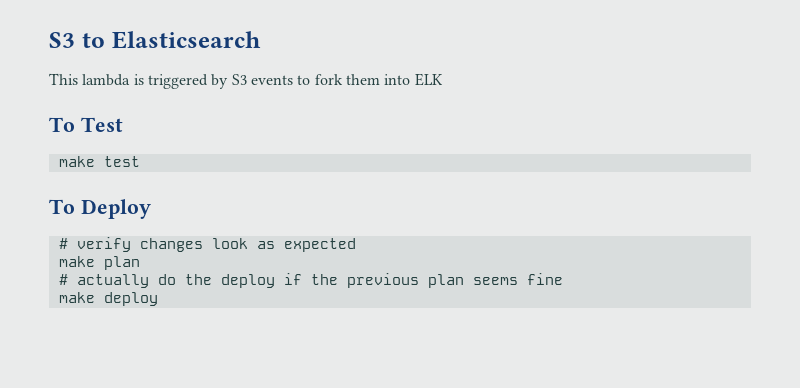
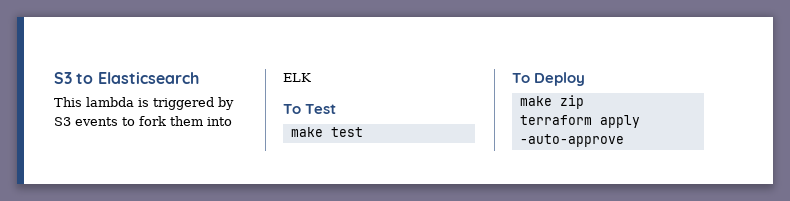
[58,237,356,252] [58,256,140,270] [58,273,563,288] [58,292,158,306] # verify changes look as expected // make plan // # actually do the deploy if the previous plan seems fine // make deploy -> [519,95,584,109] [519,115,640,128] [519,134,624,147] make zip // terraform apply -auto-approve

